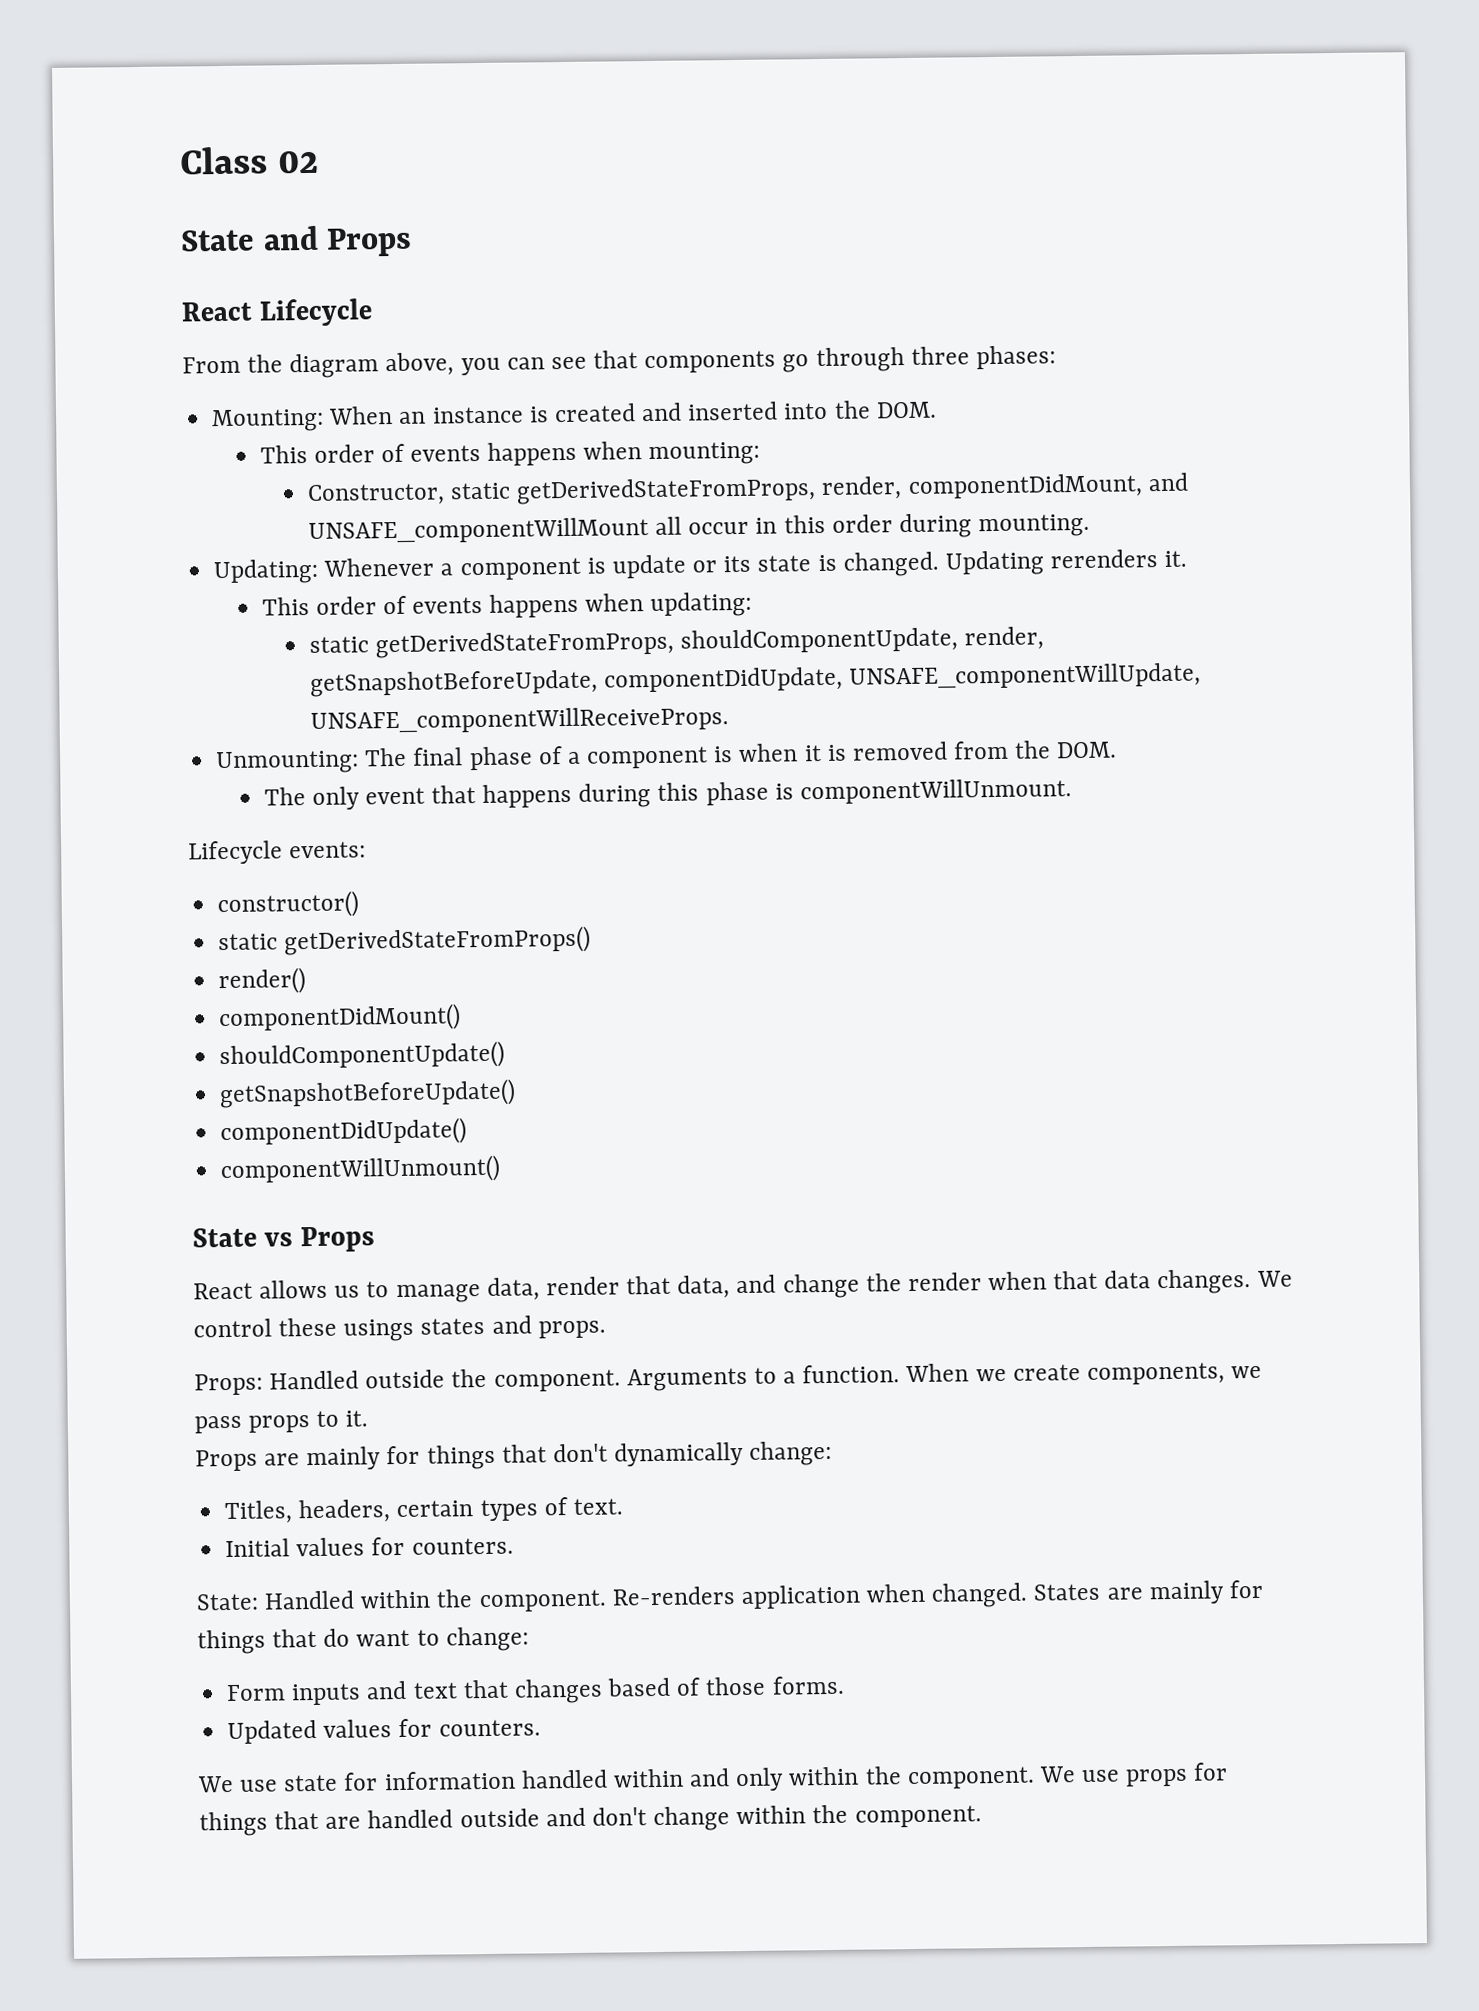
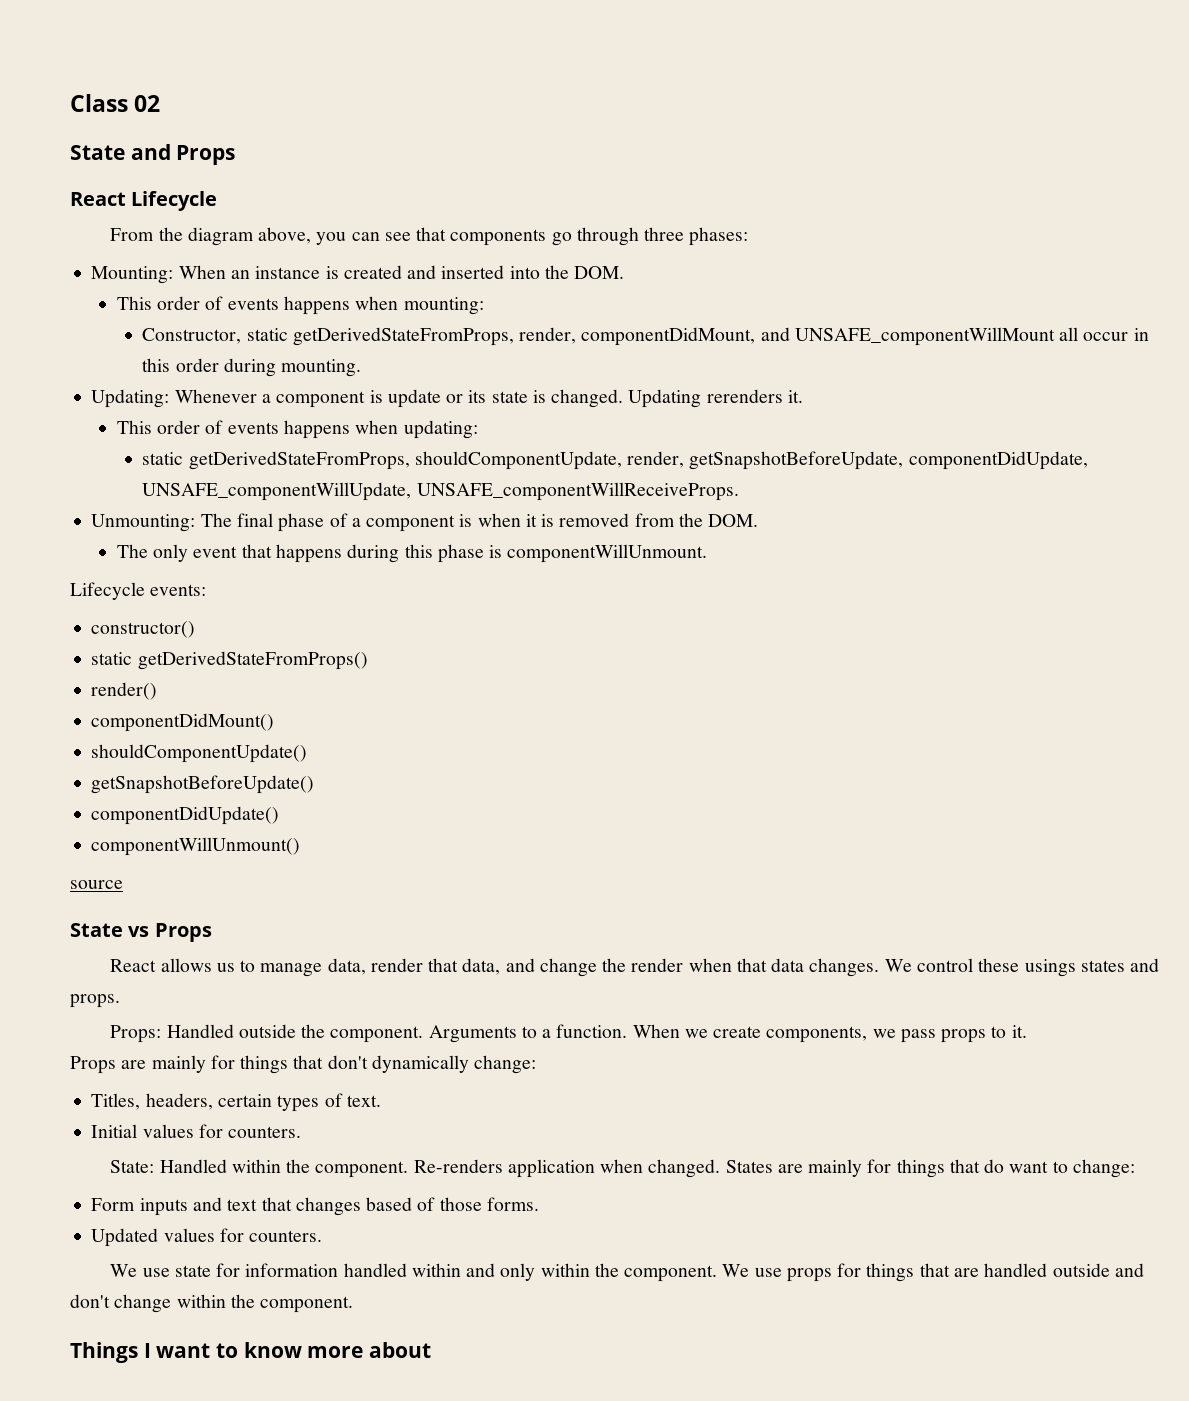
(502, 1169) none -> [70,880,123,889] // source
(982, 1816) none -> [70,1342,432,1363] // Things I want to know more about

